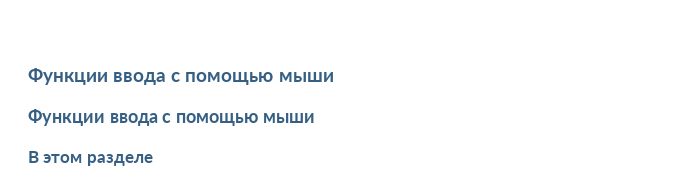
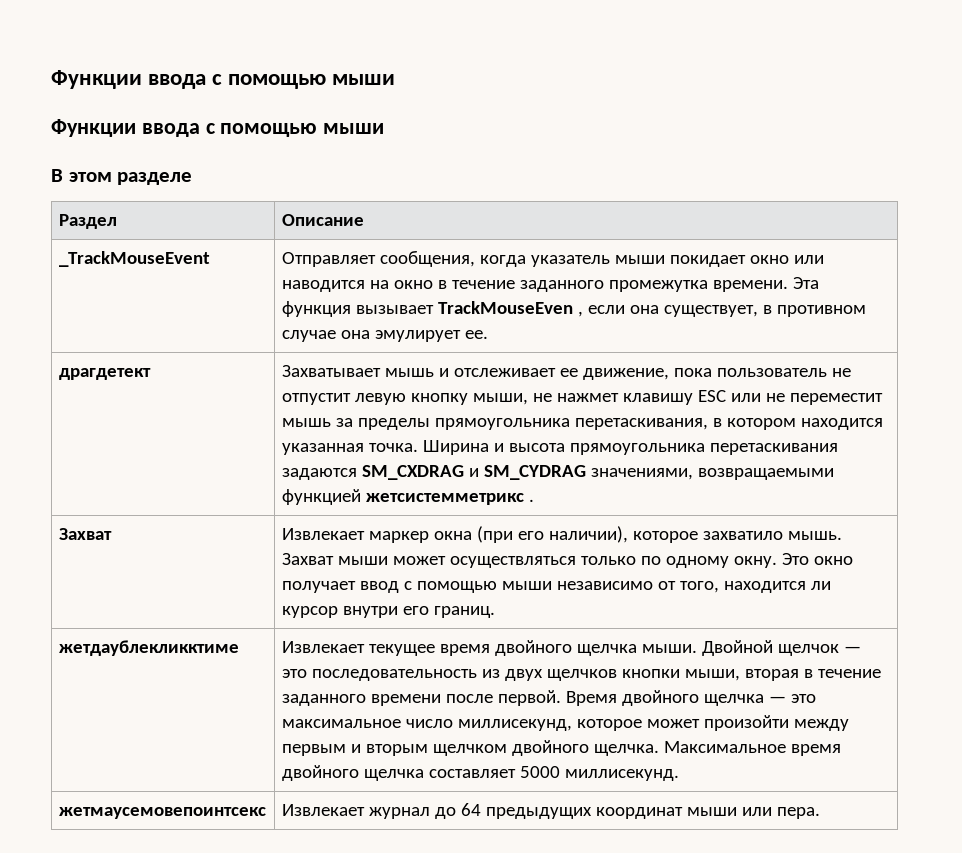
(153, 160) none -> [58,214,117,229] [281,214,364,226] [58,251,210,267] [281,251,824,267] [281,277,819,292] [281,301,866,317] [281,330,488,342] [58,368,151,380] [281,365,851,380] [281,390,883,405] [281,418,883,430] [281,440,838,455] [281,465,834,480] [281,489,534,505] [58,528,112,540] [281,526,842,543] [281,553,853,568] [281,581,831,593] [281,606,495,618] [58,640,239,656] [281,640,861,656] [281,669,881,681] [281,690,816,706] [281,715,849,731] [281,740,841,756] [281,765,679,781] [58,807,266,819] [281,803,820,819] // Раздел | Описание // _TrackMouseEvent | Отправляет сообщения, когда указатель мыши покидает окно или наводится на окно в течение заданного промежутка времени. Эта функция вызывает TrackMouseEven , если она существует, в противном случае она эмулирует ее. // драгдетект | Захватывает мышь и отслеживает ее движение, пока пользователь не отпустит левую кнопку мыши, не нажмет клавишу ESC или не переместит мышь за пределы прямоугольника перетаскивания, в котором находится указанная точка. Ширина и высота прямоугольника перетаскивания задаются SM_CXDRAG и SM_CYDRAG значениями, возвращаемыми функцией жетсистемметрикс . // Захват | Извлекает маркер окна (при его наличии), которое захватило мышь. Захват мыши может осуществляться только по одному окну. Это окно получает ввод с помощью мыши независимо от того, находится ли курсор внутри его границ. // жетдаублекликктиме | Извлекает текущее время двойного щелчка мыши. Двойной щелчок — это последовательность из двух щелчков кнопки мыши, вторая в течение заданного времени после первой. Время двойного щелчка — это максимальное число миллисекунд, которое может произойти между первым и вторым щелчком двойного щелчка. Максимальное время двойного щелчка составляет 5000 миллисекунд. // жетмаусемовепоинтсекс | Извлекает журнал до 64 предыдущих координат мыши или пера.

